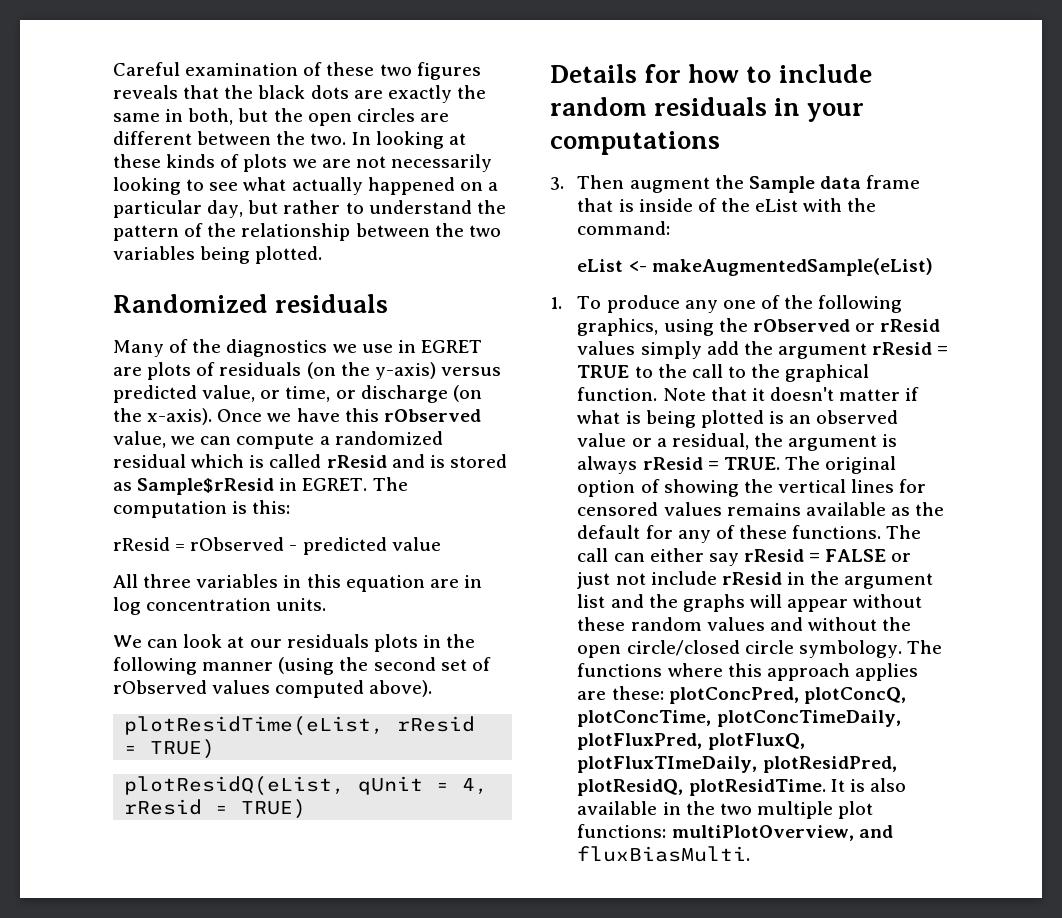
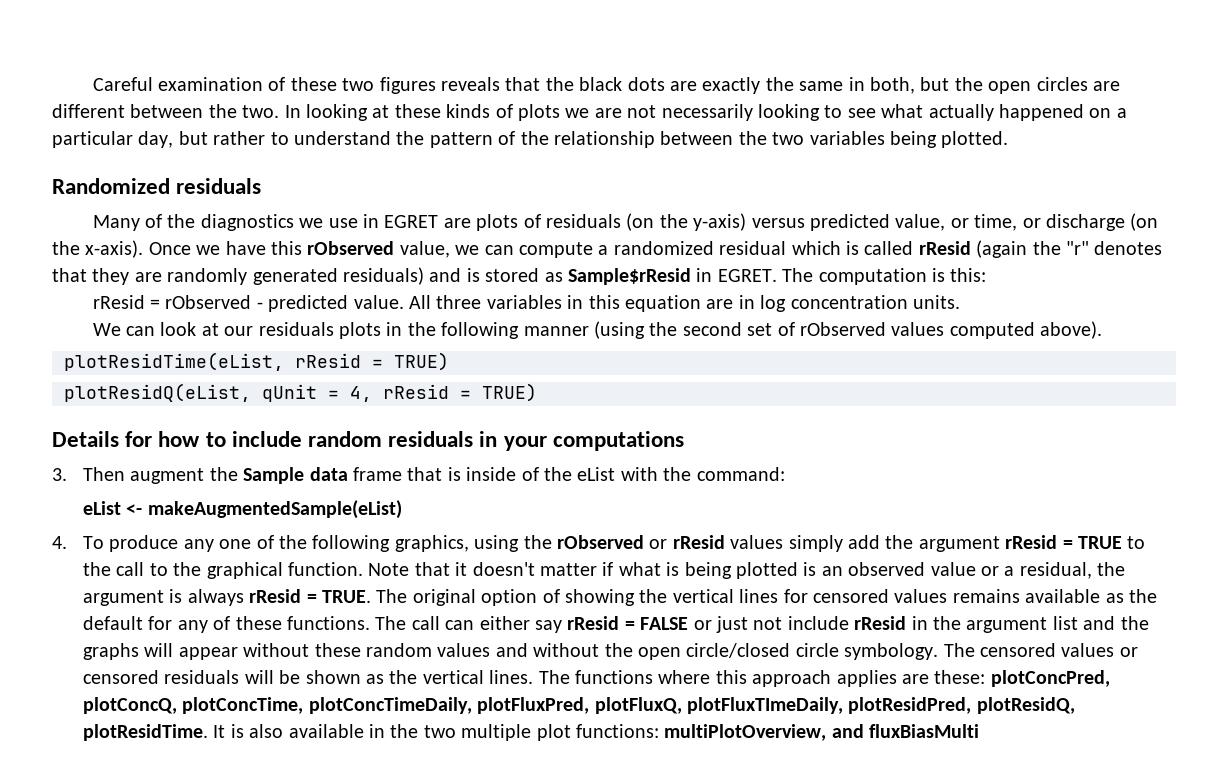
(387, 461) none -> [976,240,1163,258] [52,267,424,285] (again the "r" denotes that they are randomly generated residuals)
[391,537,441,551] value // -> [353,295,404,309] value.
[550,297,562,309] 1. -> [52,536,67,549] 4.
(942, 647) none -> [980,643,1138,657] [83,670,570,684] censored values or censored residuals will be shown as the vertical lines. The
[577,846,751,862] fluxBiasMulti. -> [869,724,980,738] fluxBiasMulti

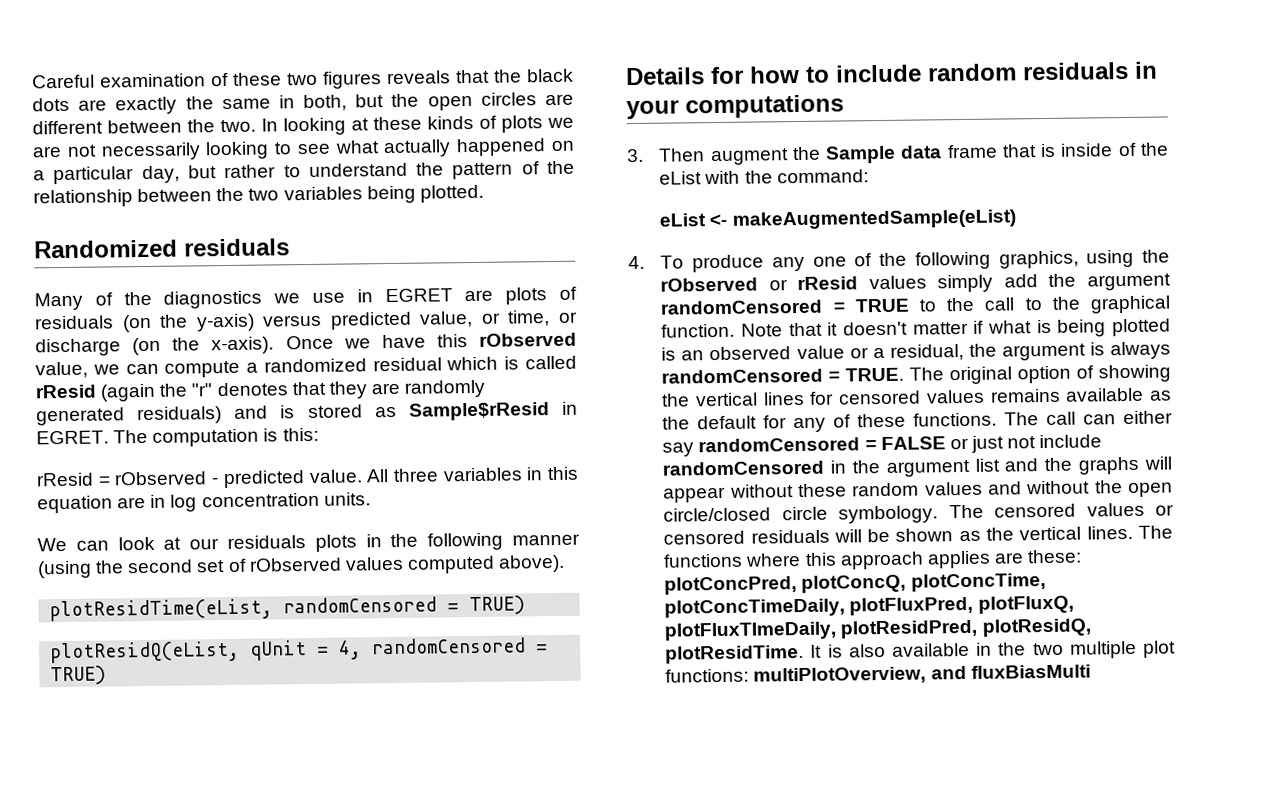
[295,353,361,368] rResid -> [283,596,438,614] randomCensored
[383,384,449,399] rResid -> [371,637,527,655] randomCensored
[1005,535,1058,549] rResid -> [660,299,824,315] randomCensored
[249,589,302,603] rResid -> [661,368,824,384] randomCensored
[567,616,620,630] rResid -> [698,437,861,453] randomCensored
[854,616,907,630] rResid -> [662,460,825,476] randomCensored

